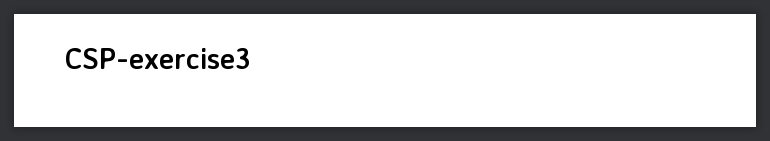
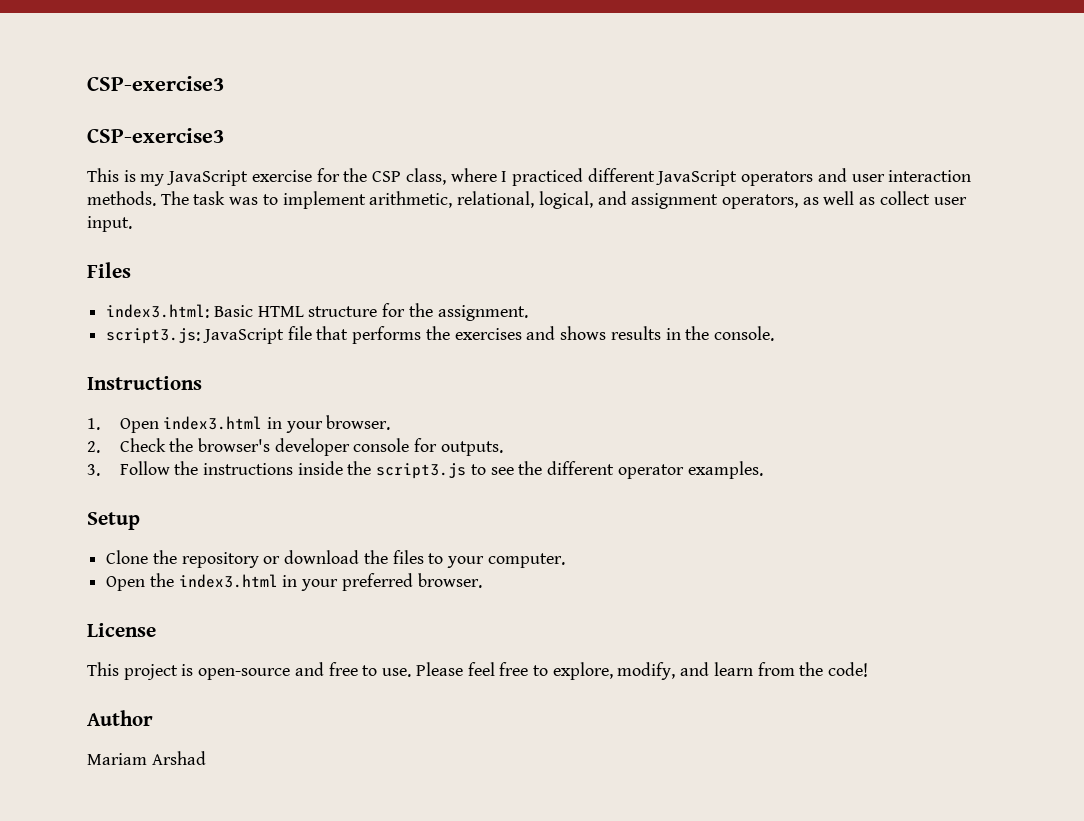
[65,48,251,69] CSP-exercise3 -> [87,76,224,91] [87,128,224,143] [87,168,972,186] [87,191,967,209] [87,216,132,232] [87,262,131,278] [106,303,528,321] [106,326,774,344] [87,376,202,390] [87,415,391,433] [87,438,503,456] [87,461,763,479] [87,512,140,530] [106,550,565,568] [106,573,482,591] [87,623,156,637] [87,662,869,680] [87,710,153,726] [87,751,206,765] CSP-exercise3 // CSP-exercise3 // This is my JavaScript exercise for the CSP class, where I practiced different JavaScript operators and user interaction methods. The task was to implement arithmetic, relational, logical, and assignment operators, as well as collect user input. // Files // index3.html: Basic HTML structure for the assignment. // script3.js: JavaScript file that performs the exercises and shows results in the console. // Instructions // 1. Open index3.html in your browser. // 2. Check the browser's developer console for outputs. // 3. Follow the instructions inside the script3.js to see the different operator examples. // Setup // Clone the repository or download the files to your computer. // Open the index3.html in your preferred browser. // License // This project is open-source and free to use. Please feel free to explore, modify, and learn from the code! // Author // Mariam Arshad

